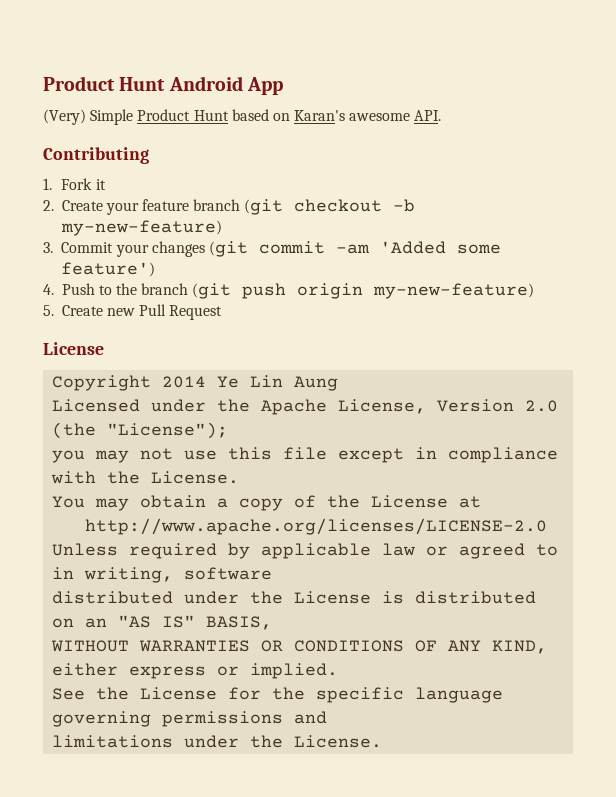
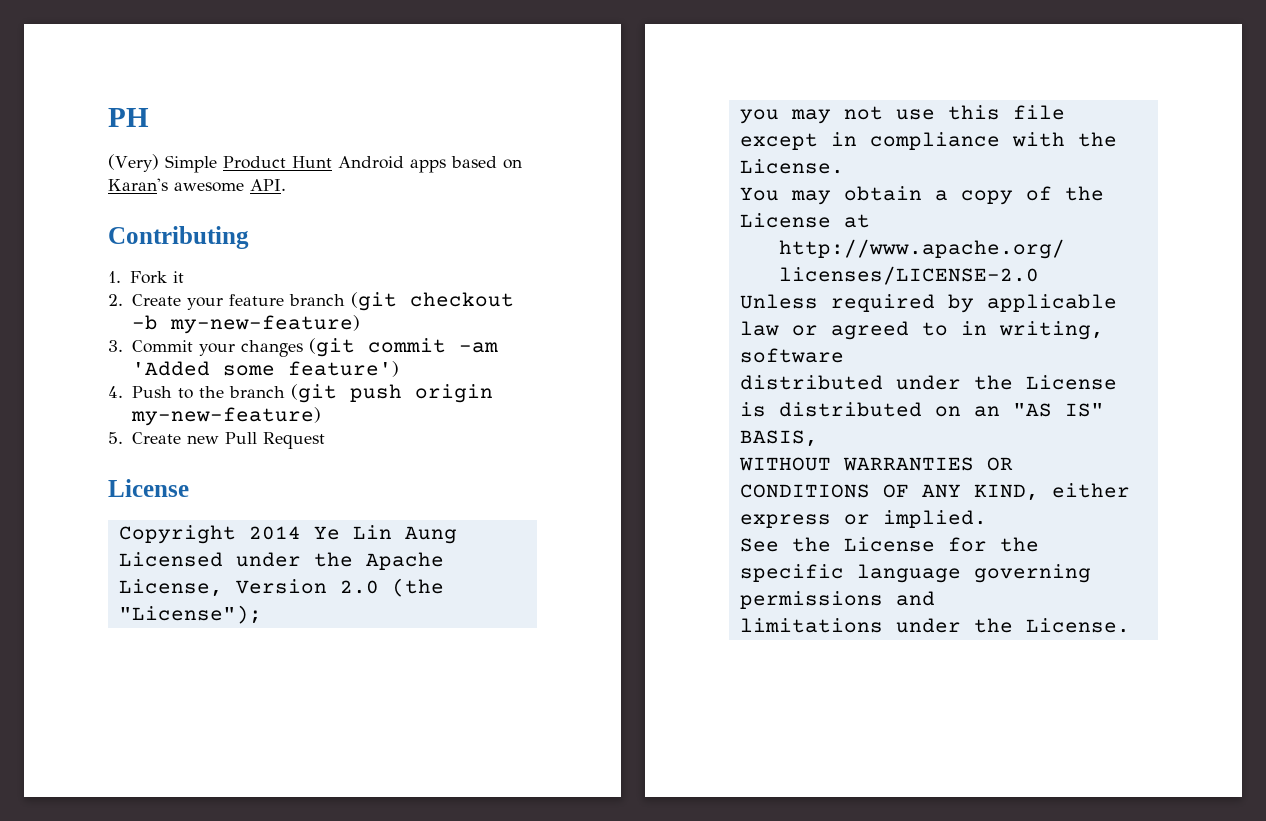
[43,76,283,95] Product Hunt Android App -> [108,108,149,127] PH
(229, 115) none -> [337,156,446,173] Android apps

